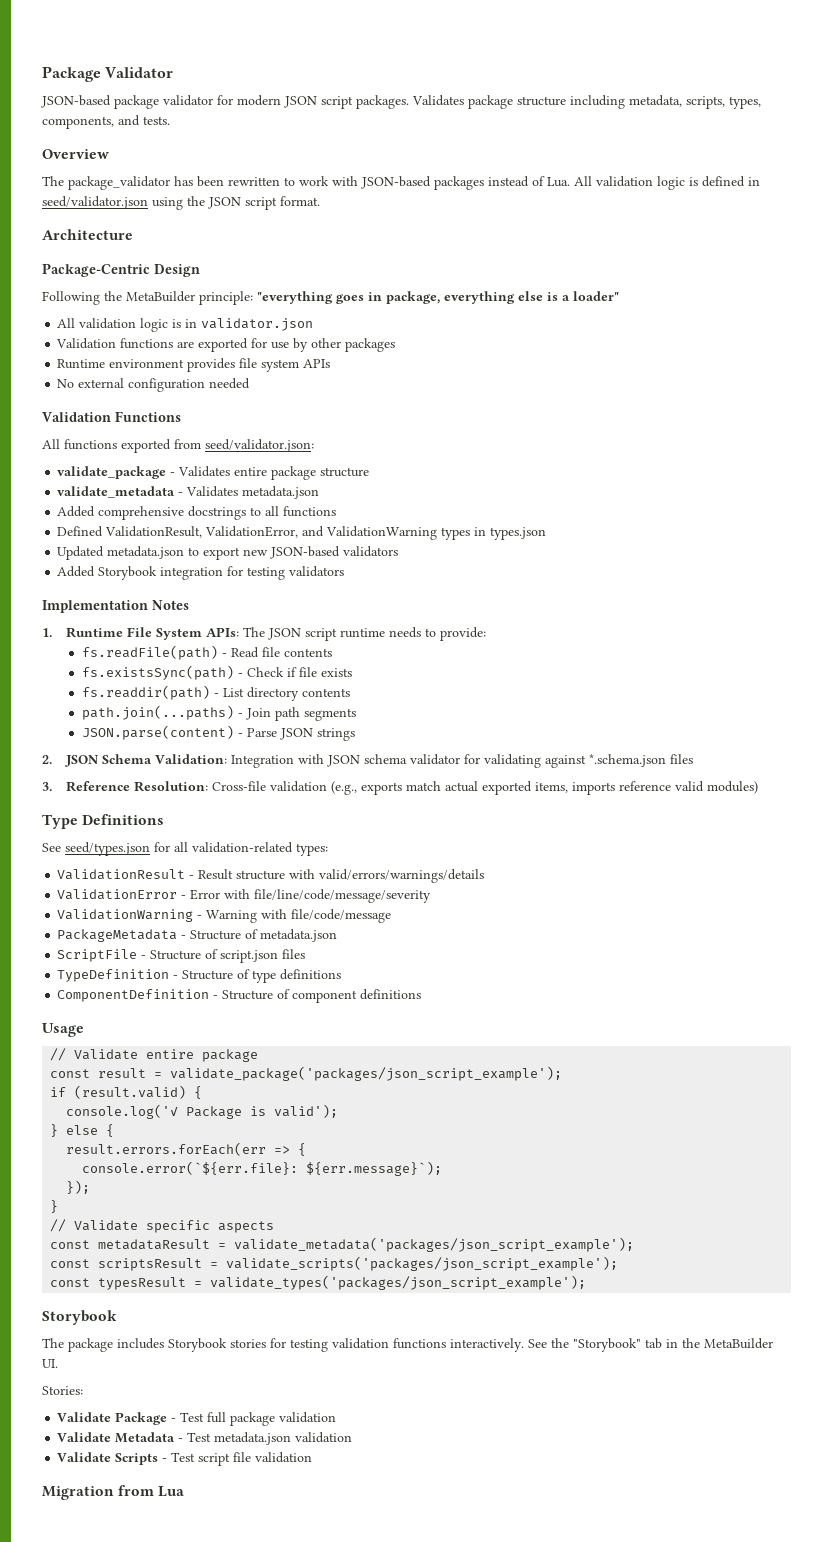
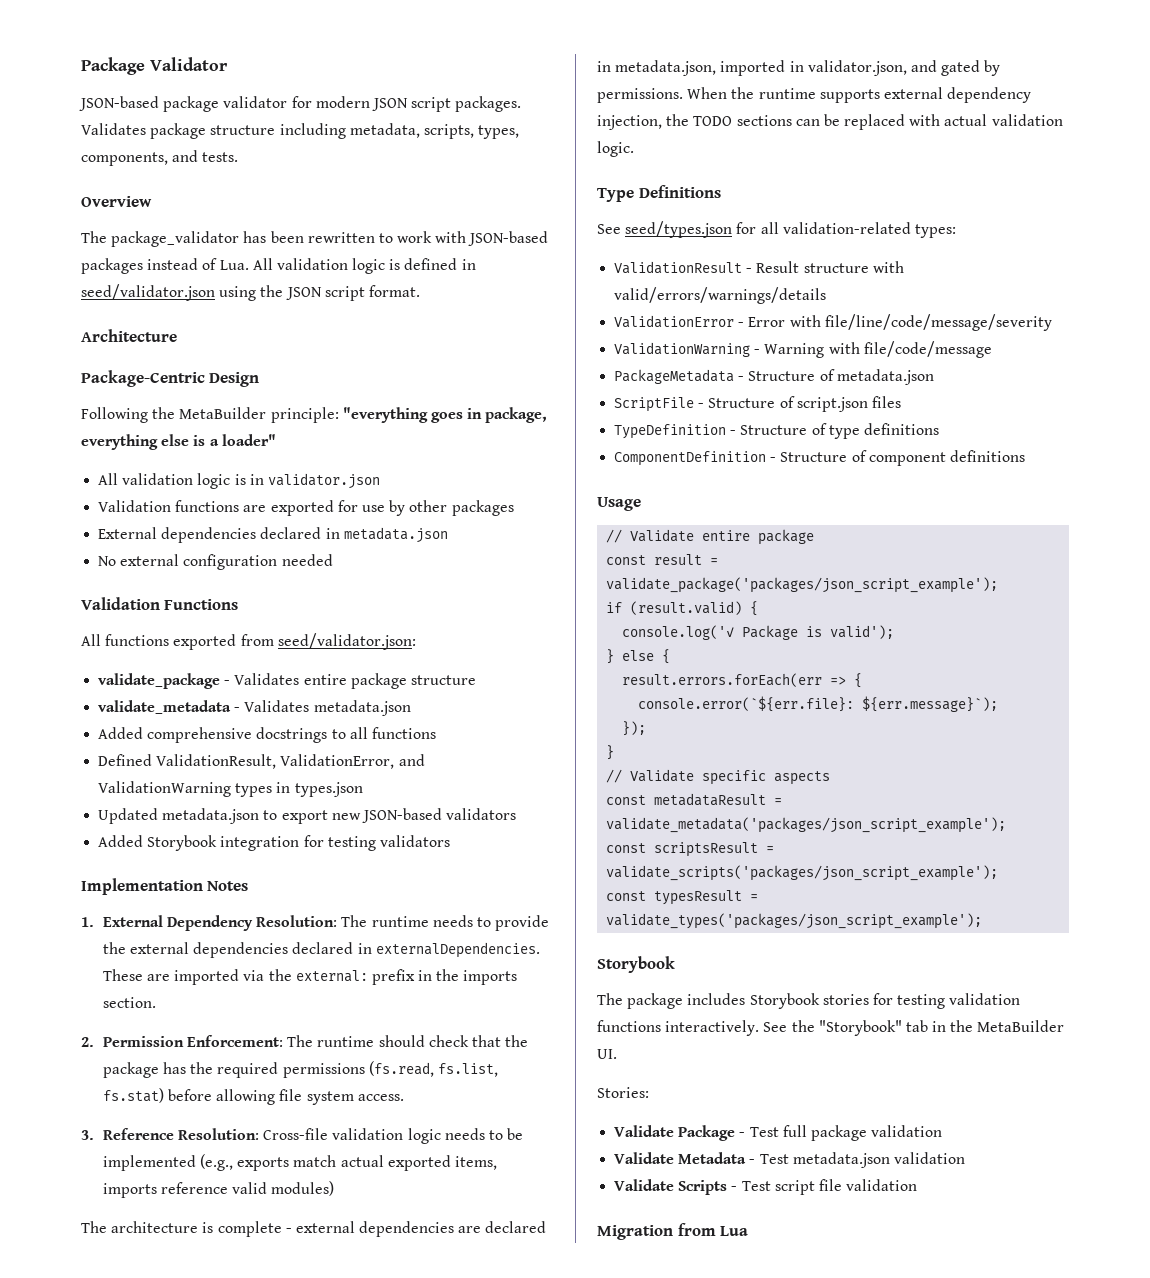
[57,358,331,372] Runtime environment provides file system APIs -> [98,527,448,543] External dependencies declared in metadata.json
[66,627,487,641] [81,645,332,660] [81,665,352,680] [81,685,350,701] [81,705,356,721] [81,725,355,741] [42,754,694,768] Runtime File System APIs: The JSON script runtime needs to provide: // fs.readFile(path) - Read file contents // fs.existsSync(path) - Check if file exists // fs.readdir(path) - List directory contents // path.join(...paths) - Join path segments // JSON.parse(content) - Parse JSON strings // 2. JSON Schema Validation: Integration with JSON schema validator for validating against *.schema.json files -> [102,915,550,931] [102,942,540,958] [102,969,518,985] [102,997,156,1008] [81,1035,529,1047] [102,1061,498,1078] [102,1088,404,1105] External Dependency Resolution: The runtime needs to provide the external dependencies declared in externalDependencies. These are imported via the external: prefix in the imports section. // 2. Permission Enforcement: The runtime should check that the package has the required permissions (fs.read, fs.list, fs.stat) before allowing file system access.
(328, 786) none -> [407,1128,524,1144] [102,1155,196,1171] logic needs to be implemented
(759, 787) none -> [81,1221,547,1237] [597,60,1001,76] [597,87,1032,103] [597,114,1063,130] [597,141,634,157] // The architecture is complete - external dependencies are declared in metadata.json, imported in validator.json, and gated by permissions. When the runtime supports external dependency injection, the TODO sections can be replaced with actual validation logic.

